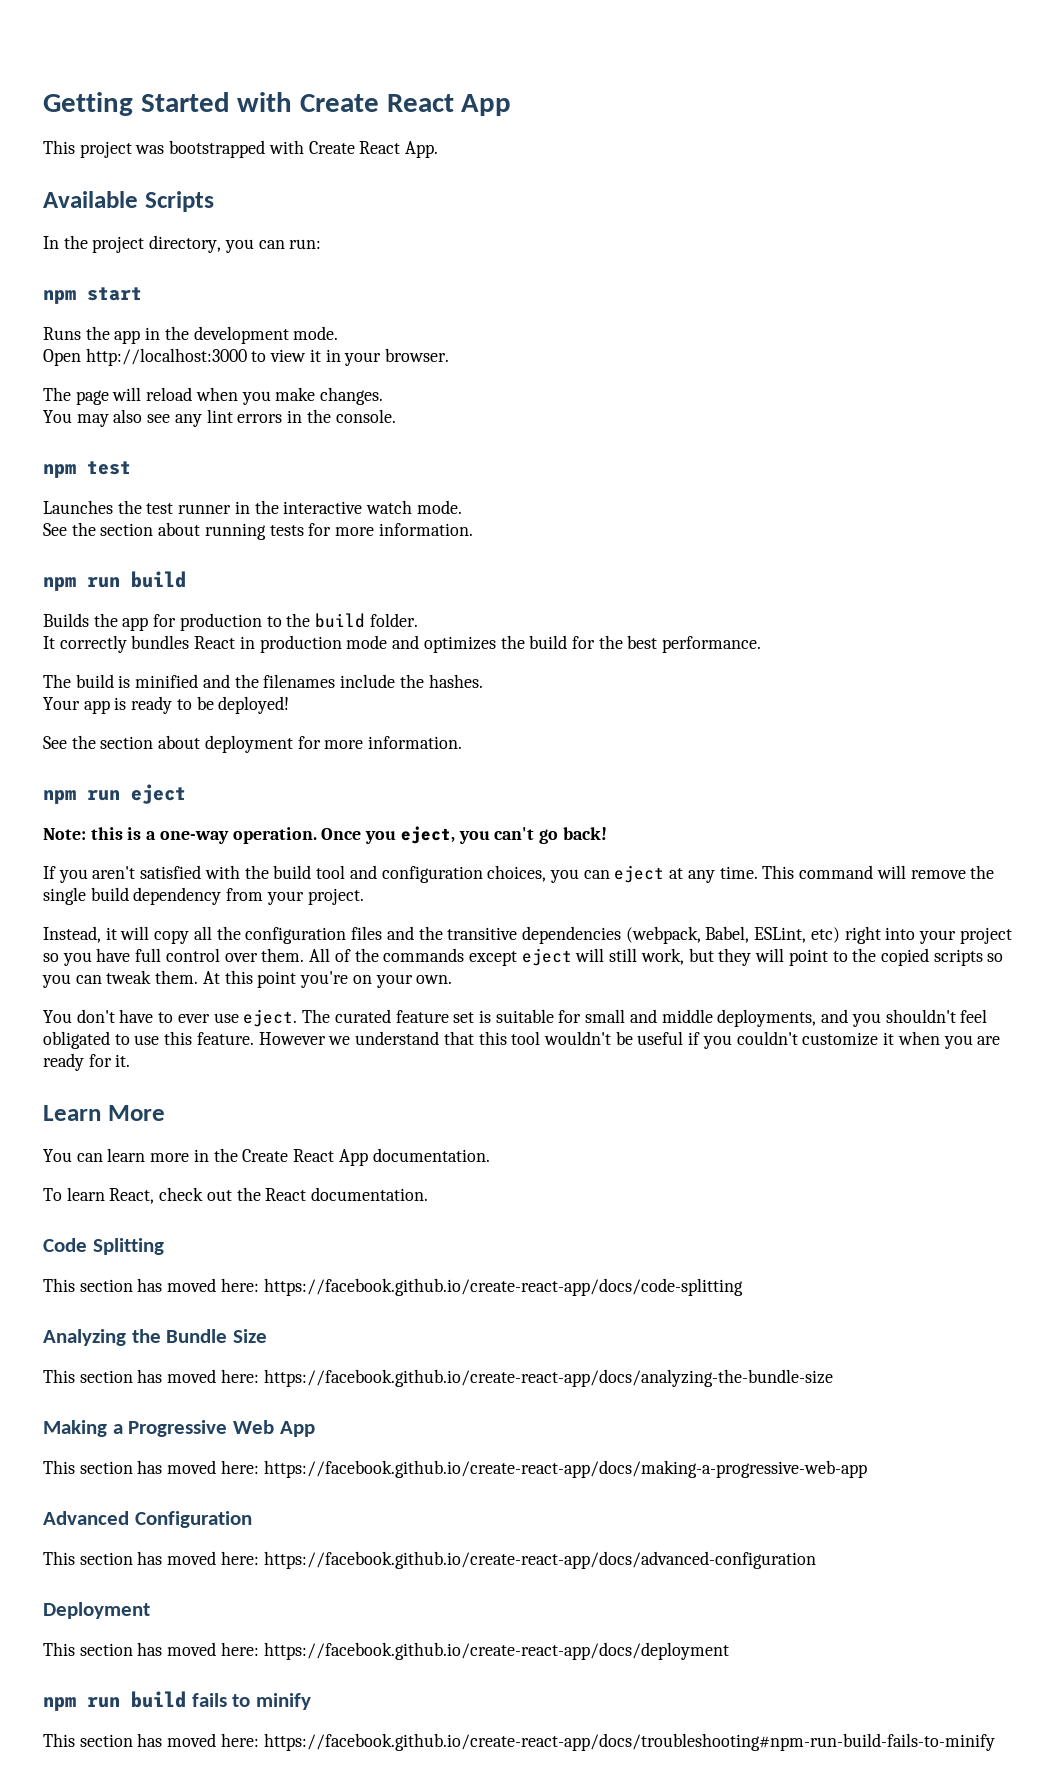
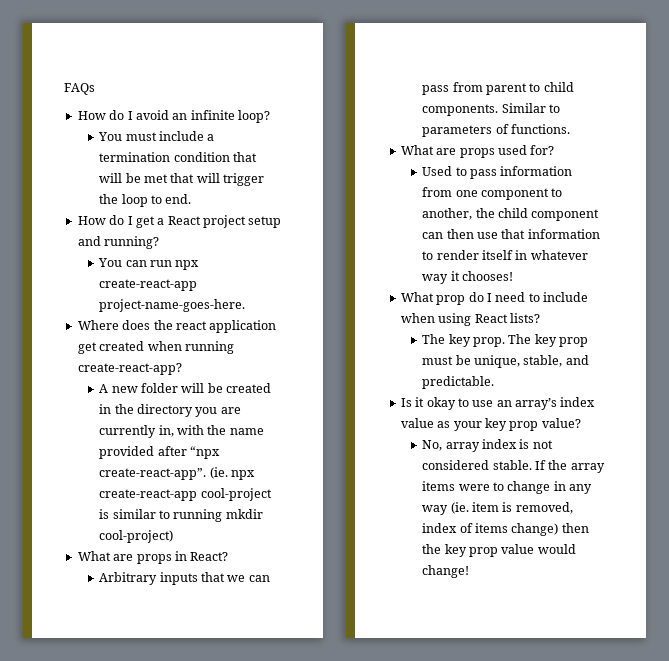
[43,92,512,116] [43,140,439,158] [43,191,214,212] [43,235,322,253] [43,287,142,304] [43,326,339,344] [43,348,450,366] [43,387,384,405] [43,409,396,427] [43,461,131,478] [43,500,462,514] [43,522,473,540] [43,571,186,591] [43,613,418,631] [43,635,762,653] [43,674,483,688] [43,696,290,714] [43,735,463,753] [43,784,186,804] [43,826,607,844] [43,865,995,883] [43,887,364,905] [43,926,1012,944] [43,948,1004,966] [42,970,453,988] [43,1009,988,1027] [43,1031,1001,1049] [43,1053,131,1071] [43,1105,165,1121] [43,1148,490,1166] [43,1187,429,1204] [43,1238,164,1255] [43,1278,743,1296] [43,1329,268,1346] [43,1369,833,1387] [43,1420,315,1437] [43,1460,867,1478] [43,1511,252,1528] [43,1551,816,1569] [43,1602,150,1619] [43,1642,729,1660] [43,1691,312,1711] [43,1733,995,1751] Getting Started with Create React App // This project was bootstrapped with Create React App. // Available Scripts // In the project directory, you can run: // npm start // Runs the app in the development mode. // Open http://localhost:3000 to view it in your browser. // The page will reload when you make changes. // You may also see any lint errors in the console. // npm test // Launches the test runner in the interactive watch mode. // See the section about running tests for more information. // npm run build // Builds the app for production to the build folder. // It correctly bundles React in production mode and optimizes the build for the best performance. // The build is minified and the filenames include the hashes. // Your app is ready to be deployed! // See the section about deployment for more information. // npm run eject // Note: this is a one-way operation. Once you eject, you can't go back! // If you aren't satisfied with the build tool and configuration choices, you can eject at any time. This command will remove the single build dependency from your project. // Instead, it will copy all the configuration files and the transitive dependencies (webpack, Babel, ESLint, etc) right into your project so you have full control over them. All of the commands except eject will still work, but they will point to the copied scripts so you can tweak them. At this point you're on your own. // You don't have to ever use eject. The curated feature set is suitable for small and middle deployments, and you shouldn't feel obligated to use this feature. However we understand that this tool wouldn't be useful if you couldn't customize it when you are ready for it. // Learn More // You can learn more in the Create React App documentation. // To learn React, check out the React documentation. // Code Splitting // This section has moved here: https://facebook.github.io/create-react-app/docs/code-splitting // Analyzing the Bundle Size // This section has moved here: https://facebook.github.io/create-react-app/docs/analyzing-the-bundle-size // Making a Progressive Web App // This section has moved here: https://facebook.github.io/create-react-app/docs/making-a-progressive-web-app // Advanced Configuration // This section has moved here: https://facebook.github.io/create-react-app/docs/advanced-configuration // Deployment // This section has moved here: https://facebook.github.io/create-react-app/docs/deployment // npm run build fails to minify // This section has moved here: https://facebook.github.io/create-react-app/docs/troubleshooting#npm-run-build-fails-to-minify -> [64,83,95,95] [77,110,270,123] [98,131,215,141] [99,152,257,162] [99,173,265,186] [99,194,192,207] [77,215,282,228] [77,236,160,249] [98,258,200,270] [99,279,198,291] [99,299,246,312] [77,320,277,333] [77,341,234,354] [77,363,182,375] [99,383,272,393] [99,404,241,417] [99,425,264,438] [99,446,220,459] [99,467,255,480] [99,488,272,501] [99,509,263,522] [99,530,174,543] [77,551,229,564] [99,572,270,585] [422,82,574,95] [422,103,560,116] [422,124,570,137] [400,145,555,158] [422,166,573,179] [422,187,563,200] [422,208,600,221] [422,229,600,239] [422,250,588,260] [422,271,513,284] [400,292,588,305] [400,313,540,326] [422,334,589,347] [422,355,589,368] [422,376,495,389] [400,397,596,410] [400,418,581,431] [422,439,553,452] [422,460,605,473] [422,481,593,494] [422,502,573,515] [422,523,589,536] [422,544,576,557] [422,565,470,578] FAQs // How do I avoid an infinite loop? // You must include a termination condition that will be met that will trigger the loop to end. // How do I get a React project setup and running? // You can run npx create-react-app project-name-goes-here. // Where does the react application get created when running create-react-app? // A new folder will be created in the directory you are currently in, with the name provided after “npx create-react-app”. (ie. npx create-react-app cool-project is similar to running mkdir cool-project) // What are props in React? // Arbitrary inputs that we can pass from parent to child components. Similar to parameters of functions. // What are props used for? // Used to pass information from one component to another, the child component can then use that information to render itself in whatever way it chooses! // What prop do I need to include when using React lists? // The key prop. The key prop must be unique, stable, and predictable. // Is it okay to use an array’s index value as your key prop value? // No, array index is not considered stable. If the array items were to change in any way (ie. item is removed, index of items change) then the key prop value would change!

